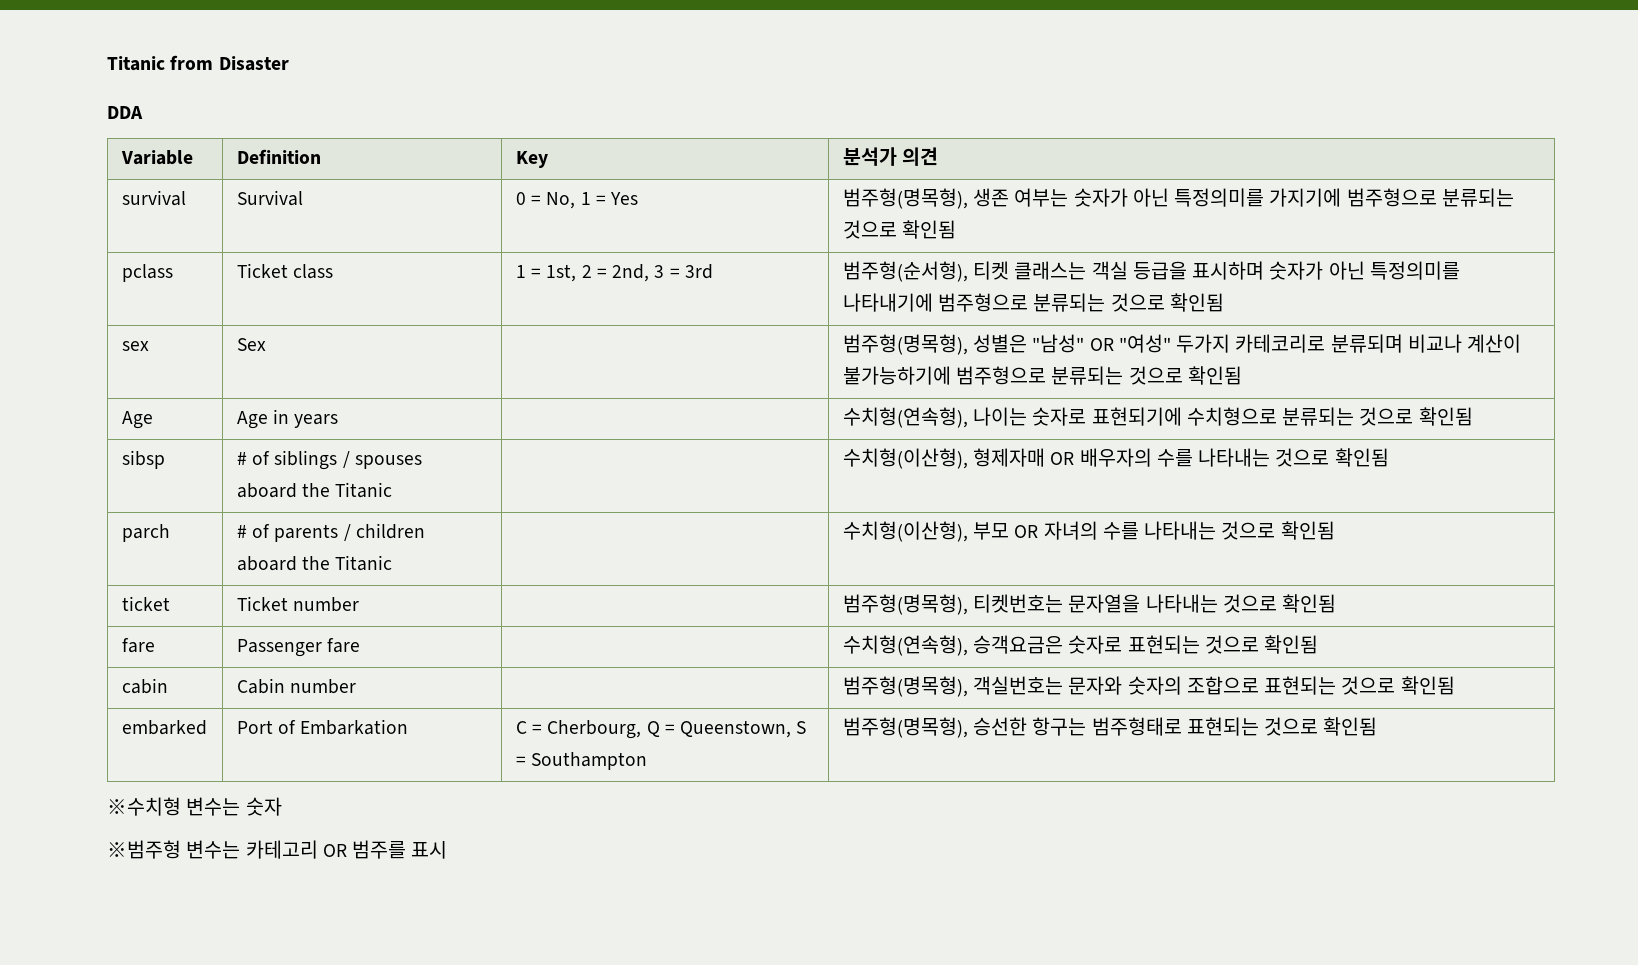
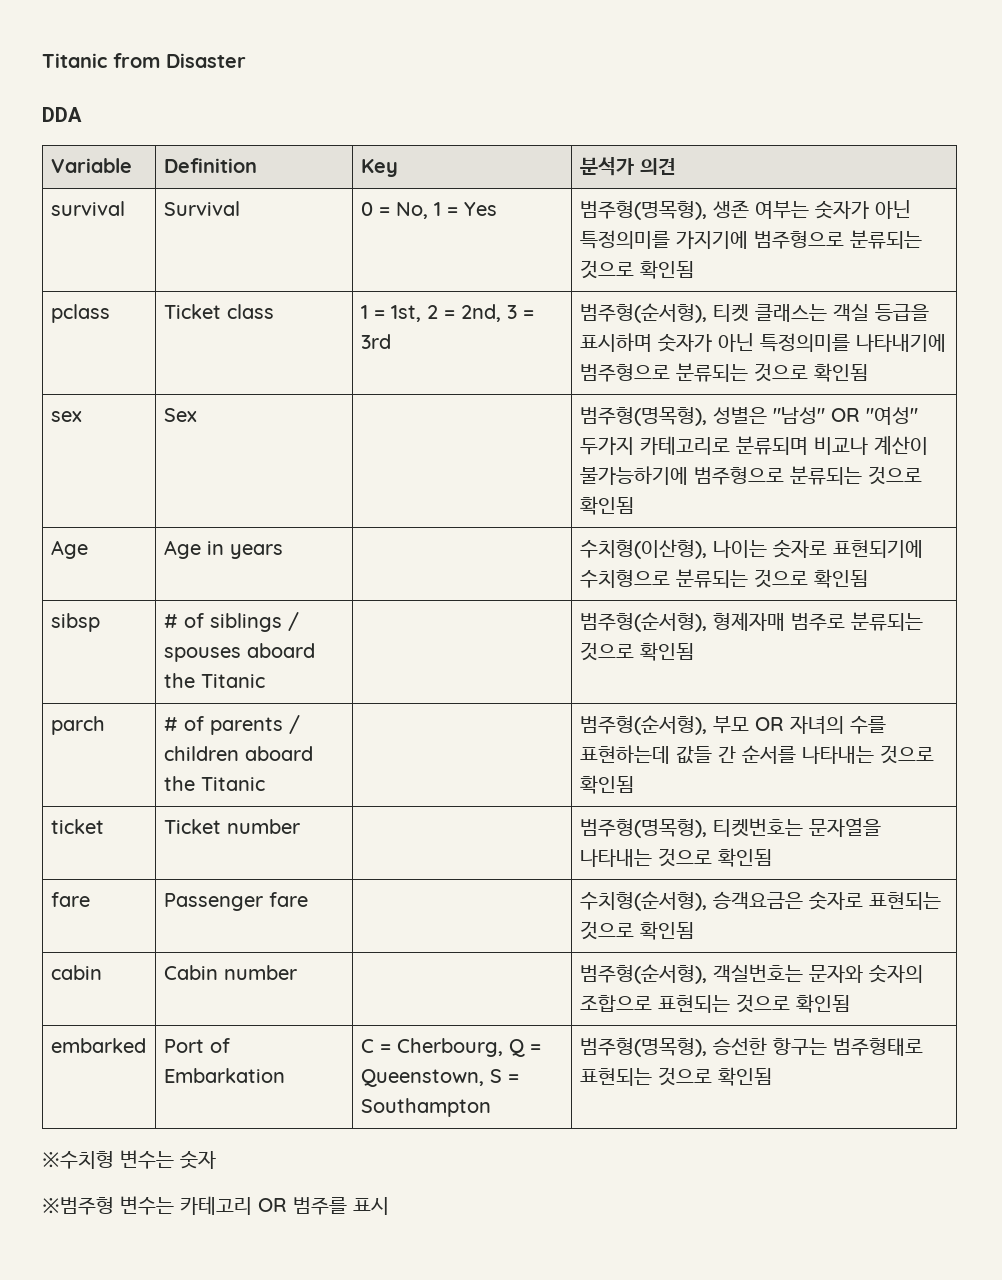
[1235,334,1326,353] 카테코리로 -> [639,436,730,455] 카테고리로
[842,407,968,428] 수치형(연속형), -> [579,539,707,559] 수치형(이산형),
[842,448,1271,469] 수치형(이산형), 형제자매 OR 배우자의 수를 나타내는 -> [579,612,923,632] 범주형(순서형), 형제자매 범주로 분류되는
[842,521,968,542] 수치형(이산형), -> [579,715,707,735] 범주형(순서형),
(1139, 531) none -> [579,745,796,764] 표현하는데 값들 간 순서를
[842,635,968,656] 수치형(연속형), -> [579,891,707,911] 수치형(순서형),
[842,676,968,697] 범주형(명목형), -> [579,964,707,984] 범주형(순서형),

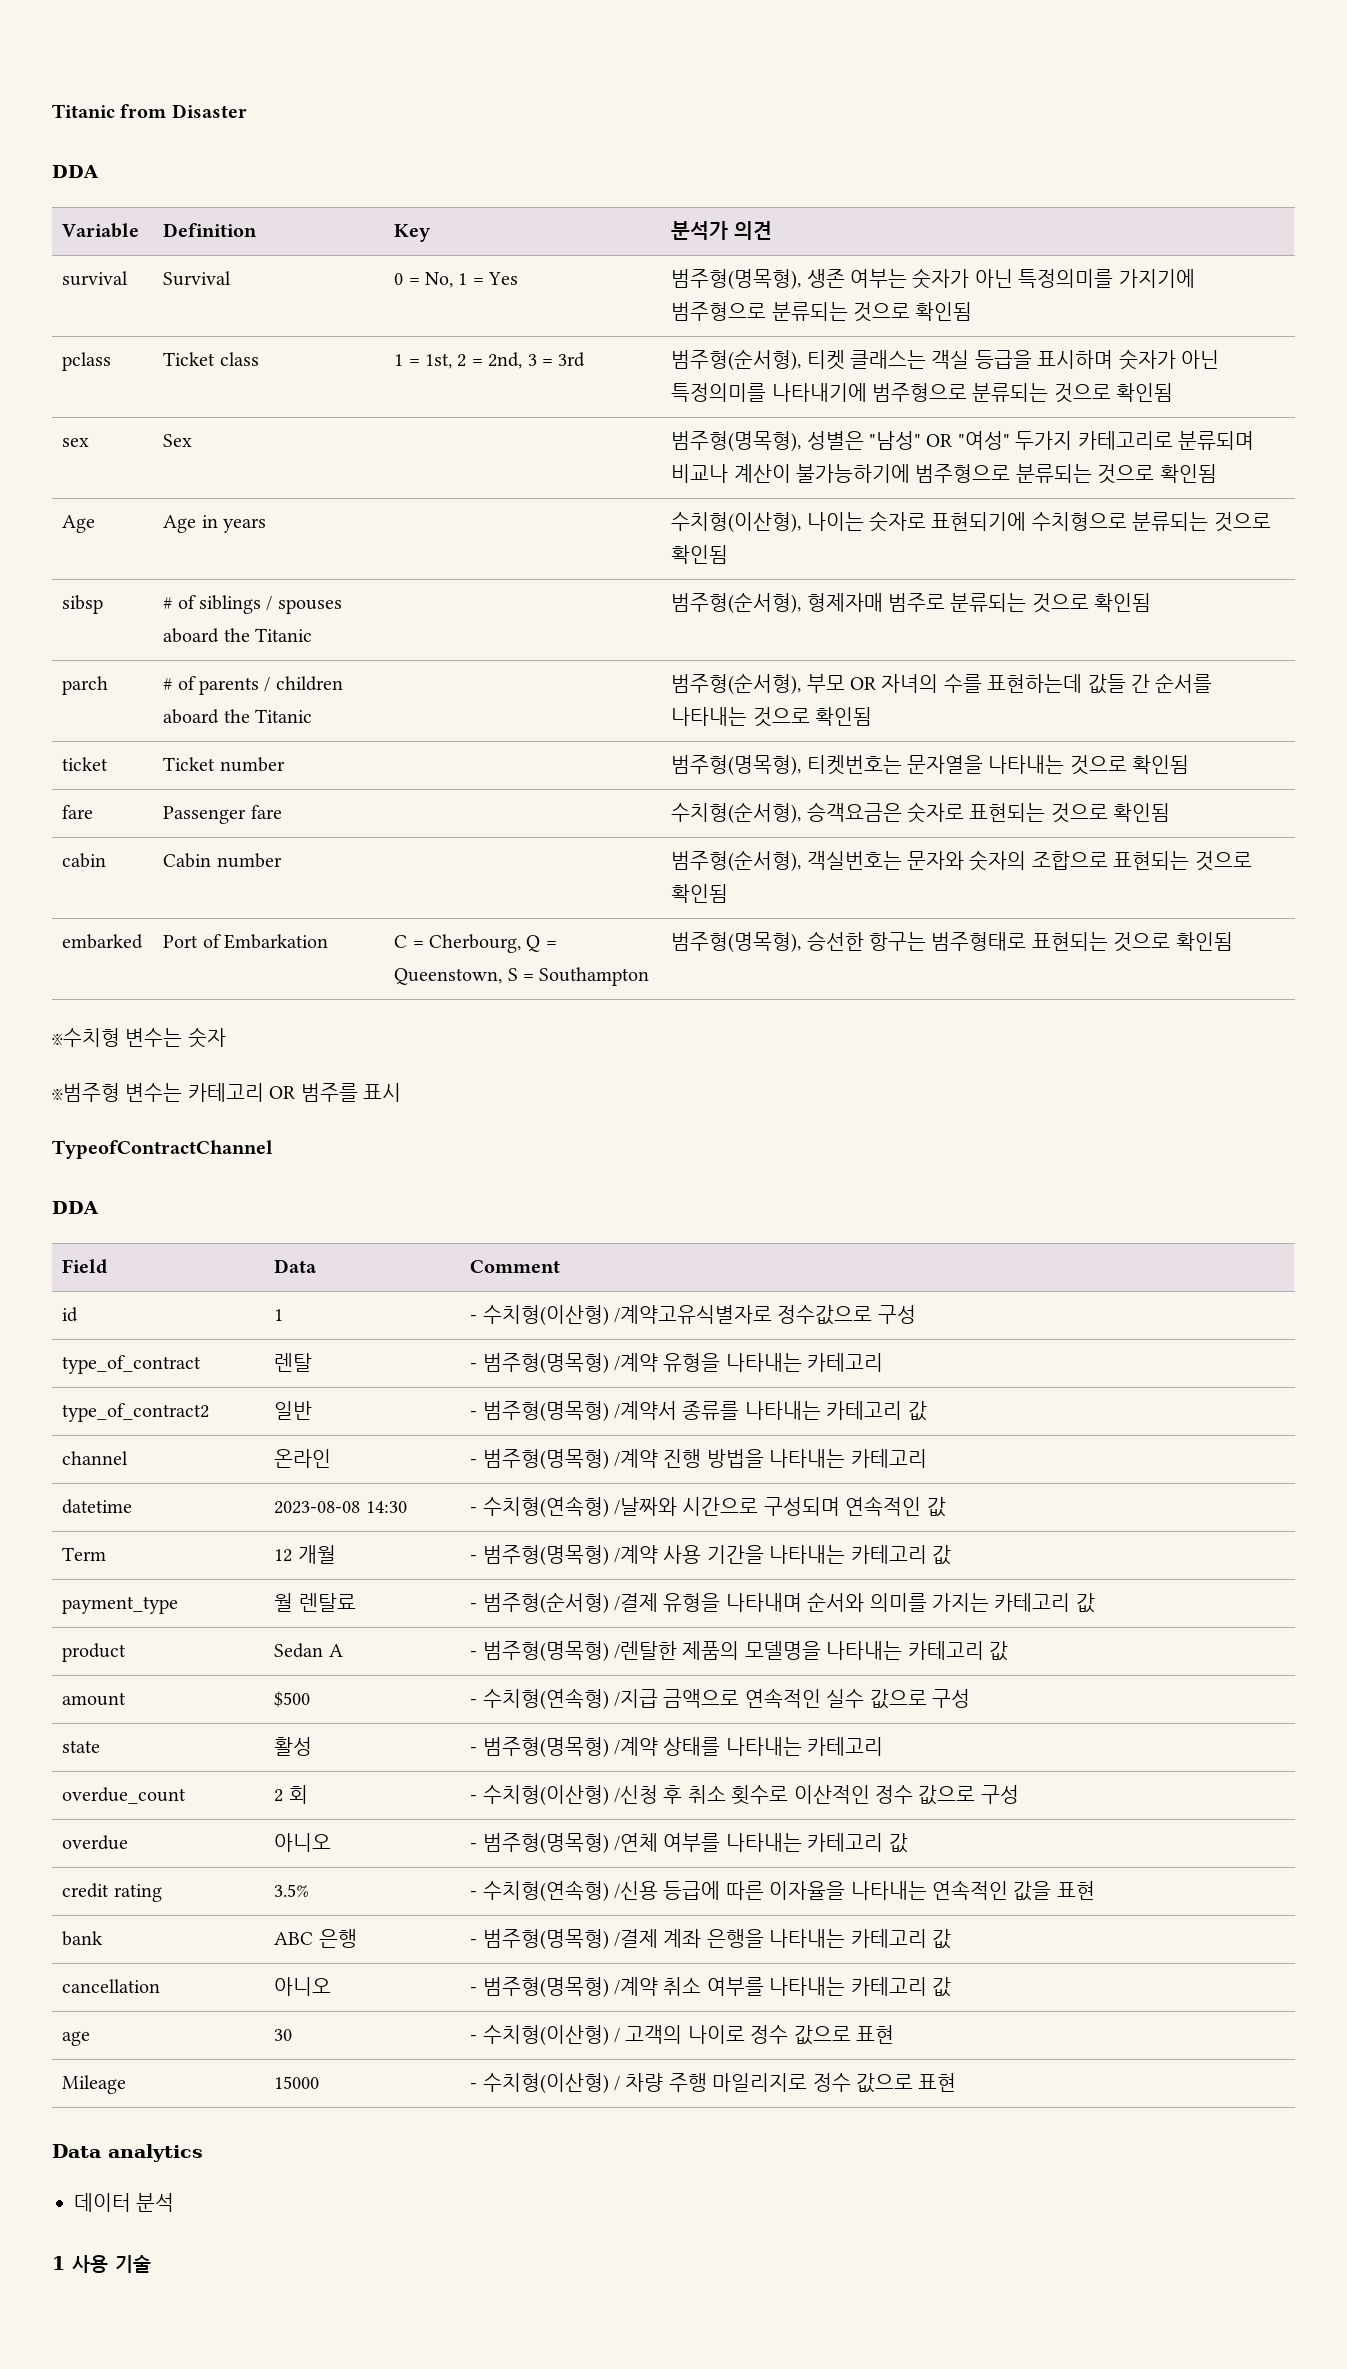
(389, 1206) none -> [52,1140,273,1159] [52,1201,99,1214] [62,1259,108,1274] [274,1259,318,1273] [470,1260,561,1273] [62,1307,79,1322] [274,1309,284,1321] [470,1305,916,1326] [62,1355,202,1374] [274,1353,313,1372] [470,1353,884,1374] [62,1403,210,1422] [274,1401,313,1420] [470,1401,927,1422] [62,1451,129,1465] [274,1449,332,1468] [470,1449,927,1470] [62,1499,133,1514] [274,1501,407,1514] [470,1496,946,1518] [62,1547,107,1561] [274,1545,336,1564] [470,1545,952,1566] [62,1596,179,1614] [274,1593,356,1612] [470,1592,1095,1614] [62,1643,127,1662] [274,1643,343,1658] [470,1641,1009,1662] [62,1692,127,1706] [274,1691,311,1707] [470,1688,971,1710] [62,1740,101,1753] [274,1737,313,1756] [470,1737,884,1758] [62,1787,187,1804] [274,1785,308,1804] [470,1785,1019,1806] [62,1835,129,1850] [274,1833,332,1852] [470,1833,908,1854] [62,1883,162,1902] [274,1884,310,1897] [470,1880,1095,1902] [62,1931,104,1946] [274,1929,357,1948] [470,1929,952,1950] [62,1979,161,1993] [274,1977,332,1996] [470,1977,952,1998] [62,2031,91,2046] [274,2029,293,2041] [470,2025,895,2046] [62,2075,127,2094] [274,2076,320,2089] [470,2073,957,2094] [52,2144,203,2162] [74,2193,175,2212] [52,2255,151,2273] // TypeofContractChannel // DDA // Field | Data | Comment // id | 1 | - 수치형(이산형) /계약고유식별자로 정수값으로 구성 // type_of_contract | 렌탈 | - 범주형(명목형) /계약 유형을 나타내는 카테고리 // type_of_contract2 | 일반 | - 범주형(명목형) /계약서 종류를 나타내는 카테고리 값 // channel | 온라인 | - 범주형(명목형) /계약 진행 방법을 나타내는 카테고리 // datetime | 2023-08-08 14:30 | - 수치형(연속형) /날짜와 시간으로 구성되며 연속적인 값 // Term | 12 개월 | - 범주형(명목형) /계약 사용 기간을 나타내는 카테고리 값 // payment_type | 월 렌탈료 | - 범주형(순서형) /결제 유형을 나타내며 순서와 의미를 가지는 카테고리 값 // product | Sedan A | - 범주형(명목형) /렌탈한 제품의 모델명을 나타내는 카테고리 값 // amount | $500 | - 수치형(연속형) /지급 금액으로 연속적인 실수 값으로 구성 // state | 활성 | - 범주형(명목형) /계약 상태를 나타내는 카테고리 // overdue_count | 2 회 | - 수치형(이산형) /신청 후 취소 횟수로 이산적인 정수 값으로 구성 // overdue | 아니오 | - 범주형(명목형) /연체 여부를 나타내는 카테고리 값 // credit rating | 3.5% | - 수치형(연속형) /신용 등급에 따른 이자율을 나타내는 연속적인 값을 표현 // bank | ABC 은행 | - 범주형(명목형) /결제 계좌 은행을 나타내는 카테고리 값 // cancellation | 아니오 | - 범주형(명목형) /계약 취소 여부를 나타내는 카테고리 값 // age | 30 | - 수치형(이산형) / 고객의 나이로 정수 값으로 표현 // Mileage | 15000 | - 수치형(이산형) / 차량 주행 마일리지로 정수 값으로 표현 // Data analytics // 데이터 분석 // 1 사용 기술

